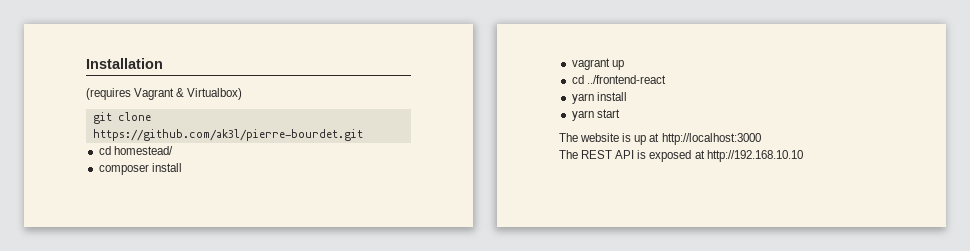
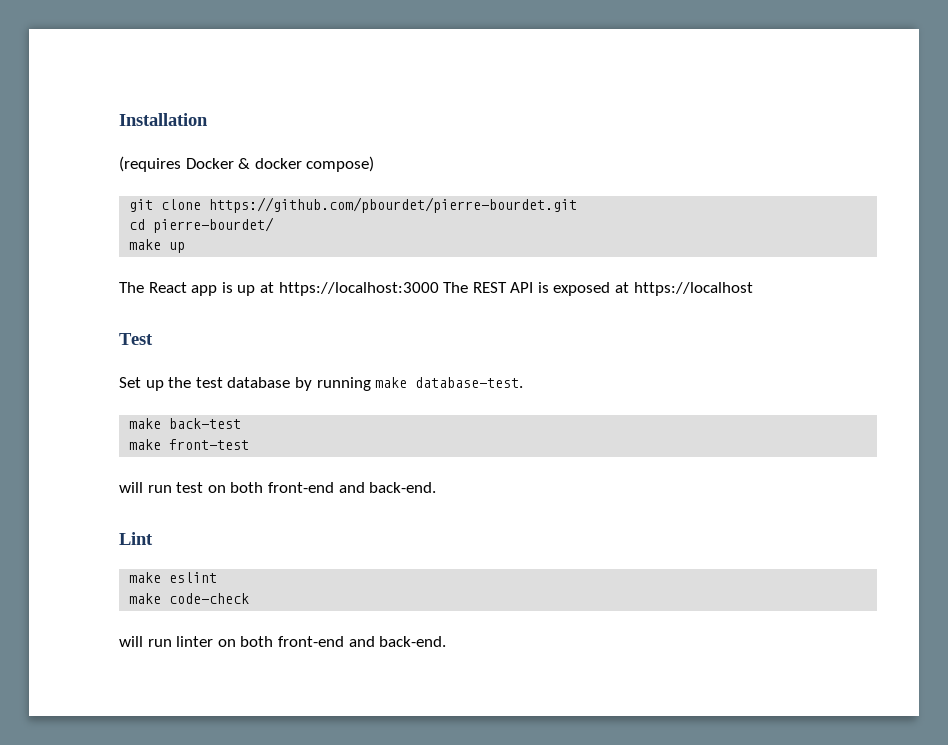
[134,88,243,100] Vagrant & Virtualbox) -> [185,156,375,172] Docker & docker compose)
[92,129,363,141] [98,146,173,155] [98,163,182,175] [571,58,624,70] [571,75,666,84] [571,92,627,104] [571,109,620,121] [559,133,620,142] https://github.com/ak3l/pierre-bourdet.git // cd homestead/ // composer install // vagrant up // cd ../frontend-react // yarn install // yarn start // The website -> [209,197,578,213] [129,217,275,233] [129,239,186,253] [119,282,218,296] https://github.com/pbourdet/pierre-bourdet.git // cd pierre-bourdet/ // make up // The React app
[661,133,761,145] http://localhost:3000 // -> [278,282,439,296] https://localhost:3000
[706,150,803,162] http://192.168.10.10 -> [633,282,753,296] [119,333,153,345] [119,377,524,391] [129,418,242,429] [129,439,250,450] [119,482,437,493] [119,532,153,545] [129,572,218,583] [129,593,250,604] [119,636,447,647] https://localhost // Test // Set up the test database by running make database-test. // make back-test // make front-test // will run test on both front-end and back-end. // Lint // make eslint // make code-check // will run linter on both front-end and back-end.

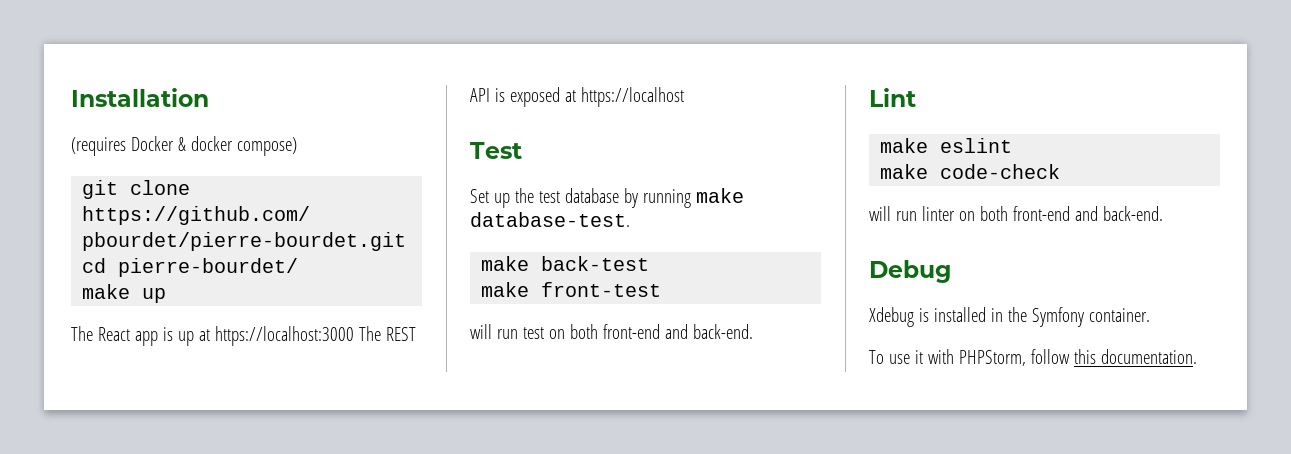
(447, 641) none -> [869,260,951,283] [869,307,1150,327] [869,349,1197,366] // Debug // Xdebug is installed in the Symfony container. // To use it with PHPStorm, follow this documentation.

